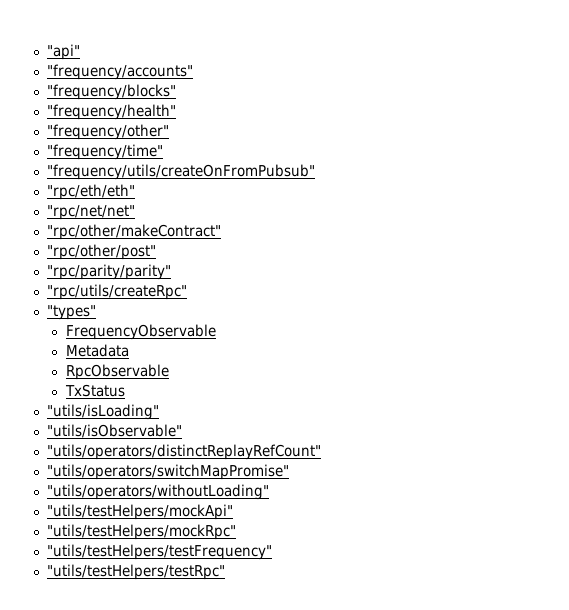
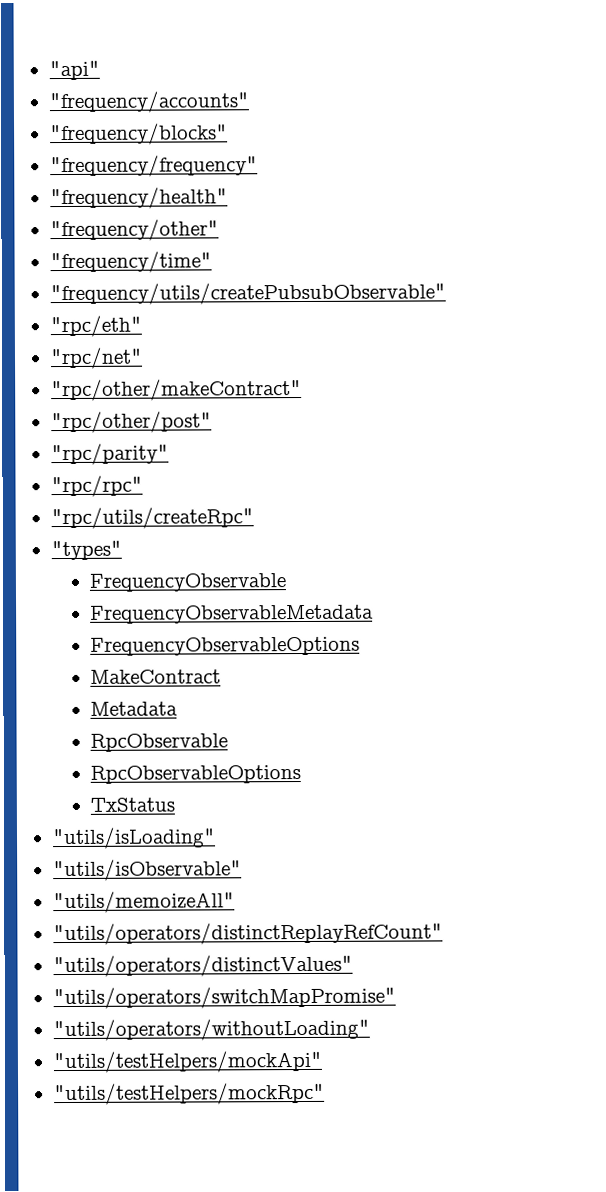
(176, 92) none -> [49,155,258,178] // "frequency/frequency"
[46,164,315,180] [46,184,135,200] [46,205,135,220] "frequency/utils/createOnFromPubsub" // "rpc/eth/eth" // "rpc/net/net" -> [49,282,446,306] [49,315,142,338] [49,347,143,370] "frequency/utils/createPubsubObservable" // "rpc/eth" // "rpc/net"
[46,264,171,280] "rpc/parity/parity" -> [50,443,169,466] [50,475,143,498] "rpc/parity" // "rpc/rpc"
(216, 332) none -> [90,604,375,624] [90,636,361,656] [90,669,222,684] // FrequencyObservableMetadata // FrequencyObservableOptions // MakeContract
(169, 372) none -> [90,765,302,784] // RpcObservableOptions
(182, 431) none -> [52,891,235,914] // "utils/memoizeAll"
(321, 452) none -> [52,954,353,978] // "utils/operators/distinctValues"
[46,544,272,560] [46,564,225,580] // "utils/testHelpers/testFrequency" // "utils/testHelpers/testRpc" -> (325, 1094) none

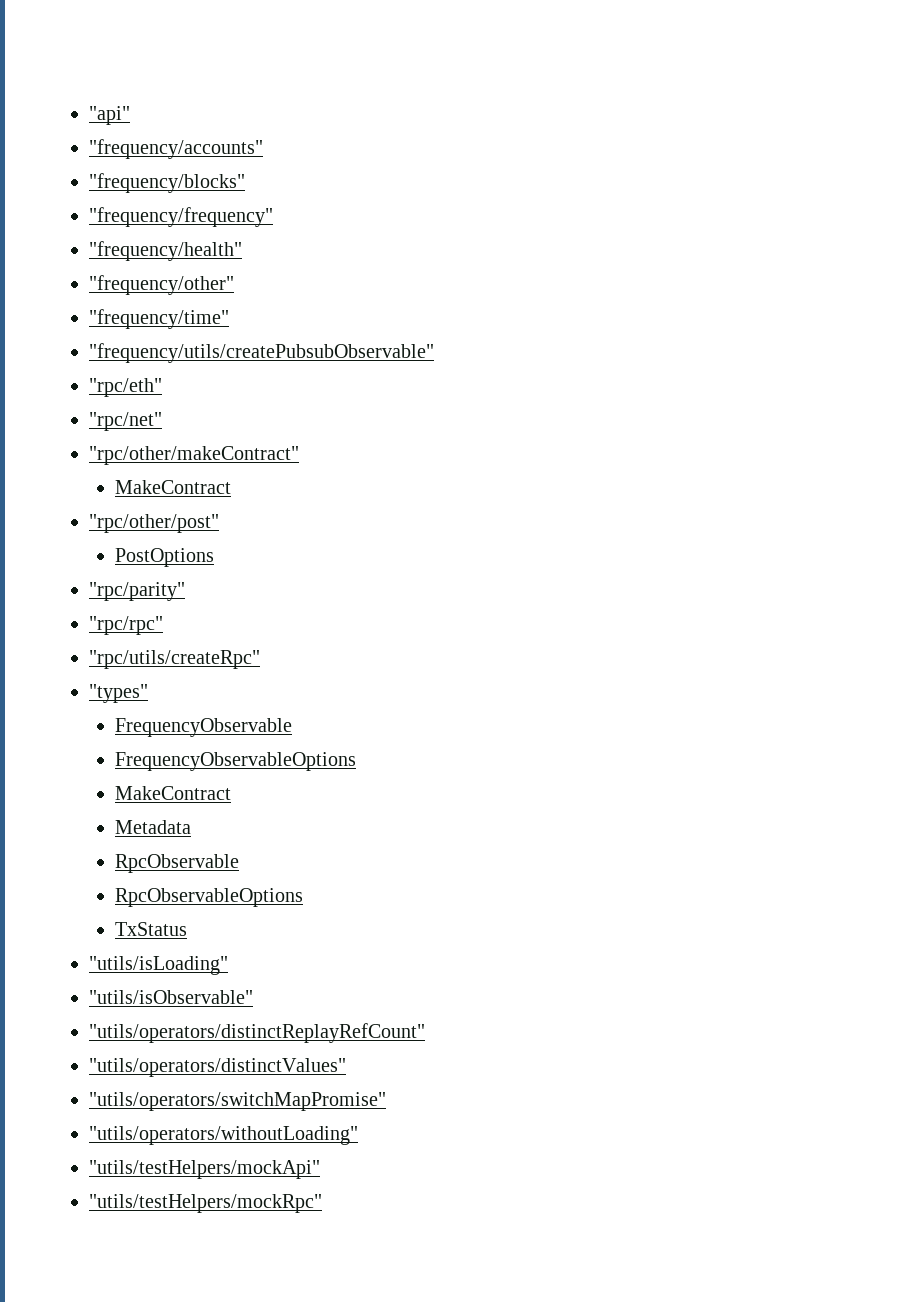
(302, 390) none -> [114,480,231,494] // MakeContract
(212, 422) none -> [114,548,214,567] // PostOptions
[90,604,375,624] // FrequencyObservableMetadata -> (292, 727) none
[52,891,235,914] // "utils/memoizeAll" -> (253, 997) none

